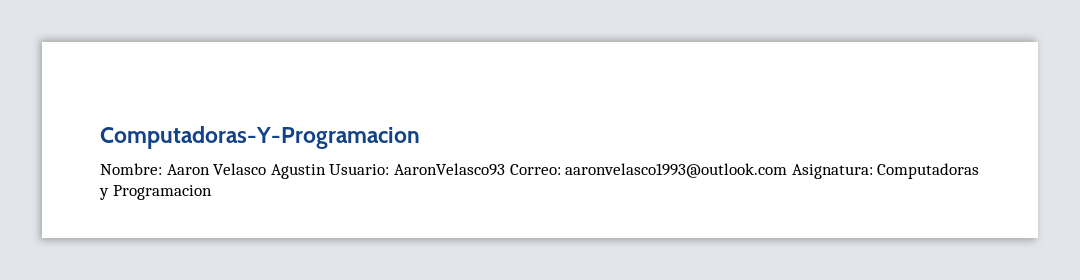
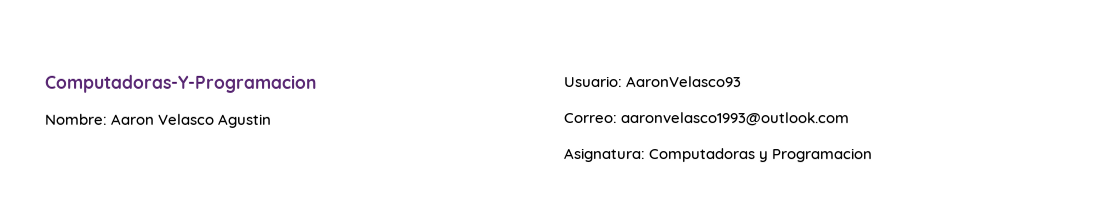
(326, 171) none -> (272, 120) //
(505, 169) none -> (743, 82) //
(788, 170) none -> (850, 119) //

